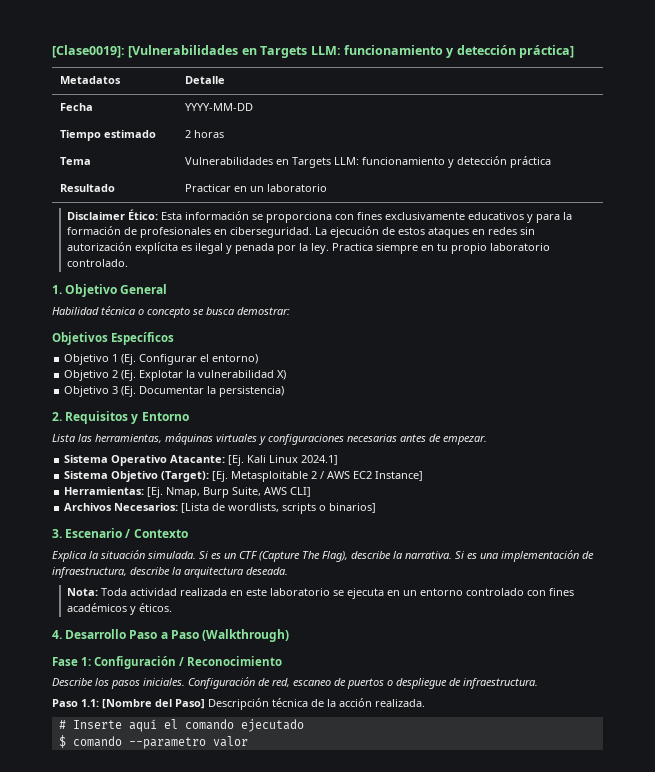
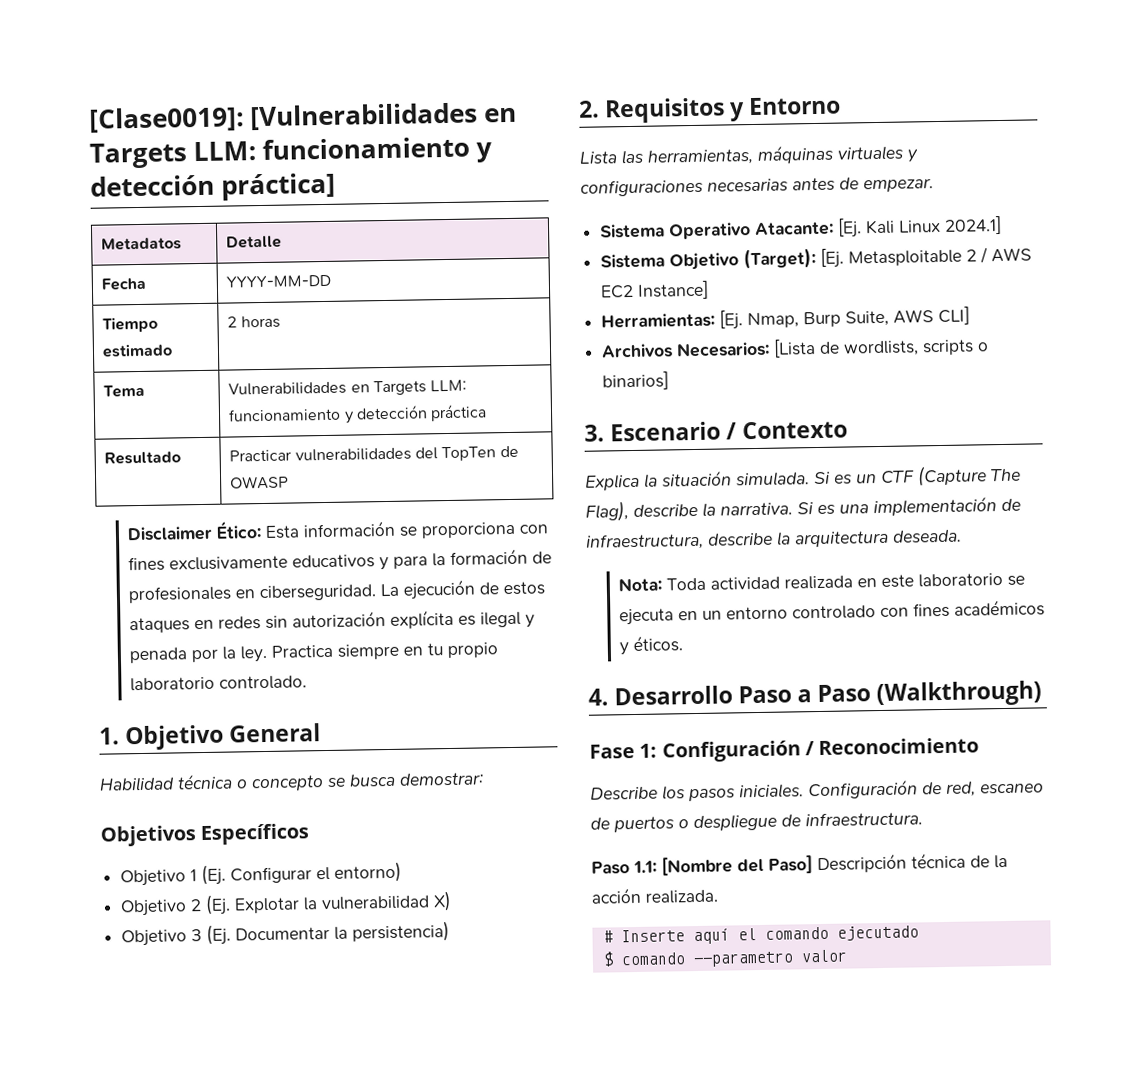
[234,184,328,192] en un laboratorio -> [294,445,519,462] [230,475,290,490] vulnerabilidades del TopTen de OWASP

